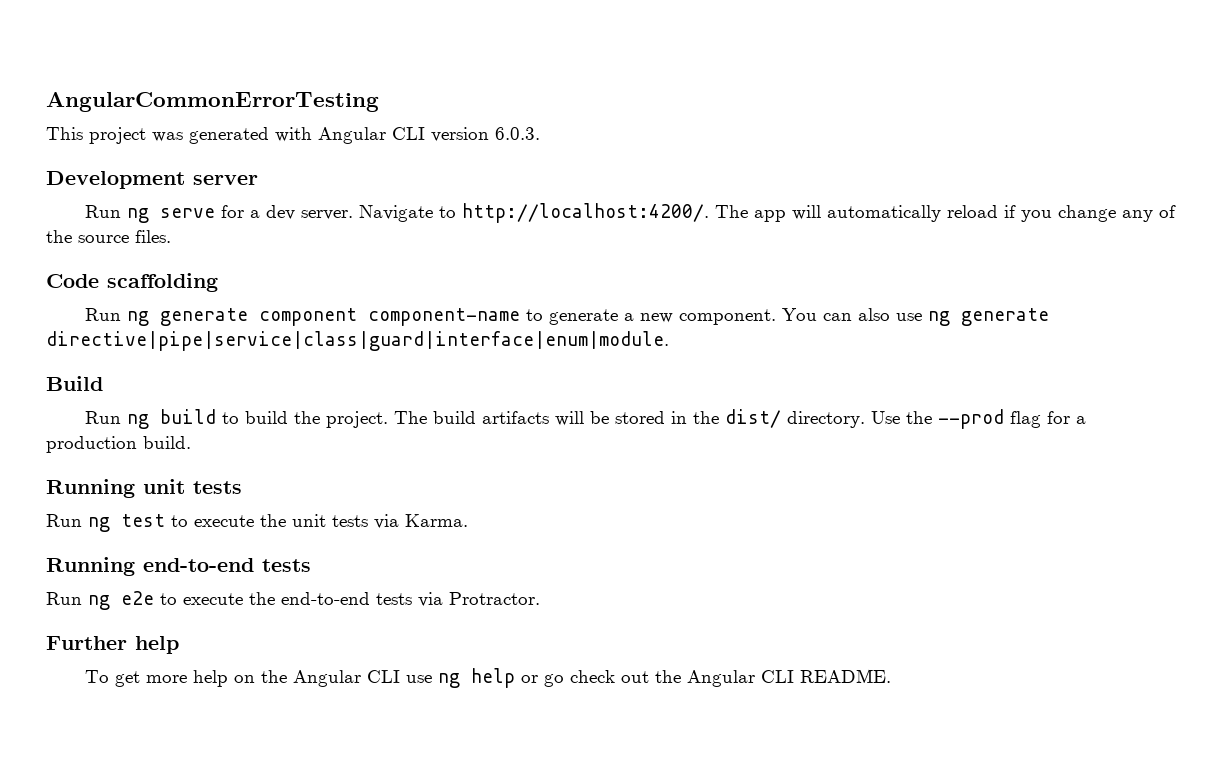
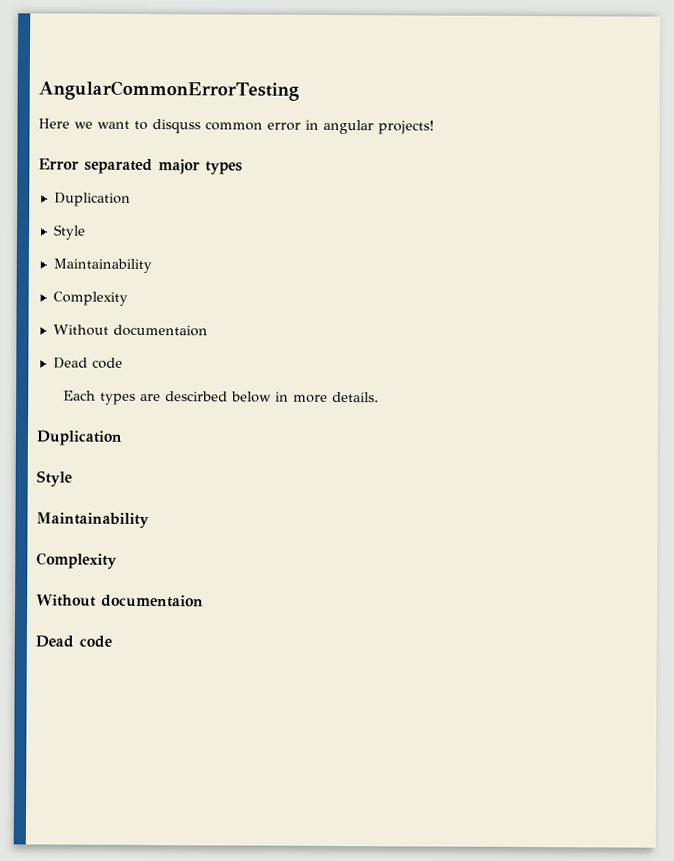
[46,127,540,144] [46,171,258,189] [85,203,1177,223] [46,230,171,243] [46,273,218,292] [85,308,1050,326] [46,331,669,351] [46,376,103,391] [85,409,1087,429] [46,436,191,453] [46,479,242,498] [46,514,468,532] [46,557,311,576] [46,591,540,610] [46,636,179,654] [85,668,892,688] This project was generated with Angular CLI version 6.0.3. // Development server // Run ng serve for a dev server. Navigate to http://localhost:4200/. The app will automatically reload if you change any of the source files. // Code scaffolding // Run ng generate component component-name to generate a new component. You can also use ng generate directive|pipe|service|class|guard|interface|enum|module. // Build // Run ng build to build the project. The build artifacts will be stored in the dist/ directory. Use the --prod flag for a production build. // Running unit tests // Run ng test to execute the unit tests via Karma. // Running end-to-end tests // Run ng e2e to execute the end-to-end tests via Protractor. // Further help // To get more help on the Angular CLI use ng help or go check out the Angular CLI README. -> [38,118,434,135] [38,158,243,175] [53,192,131,207] [52,224,86,240] [52,258,152,274] [52,291,128,306] [52,324,208,337] [52,357,123,369] [63,390,380,405] [36,430,122,446] [36,470,72,487] [36,512,149,529] [36,552,117,569] [36,594,204,608] [35,635,112,648] Here we want to disquss common error in angular projects! // Error separated major types // Duplication // Style // Maintainability // Complexity // Without documentaion // Dead code // Each types are descirbed below in more details. // Duplication // Style // Maintainability // Complexity // Without documentaion // Dead code

